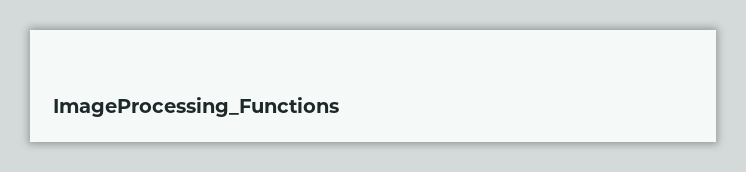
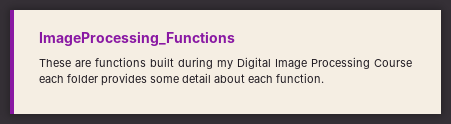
(339, 107) none -> [39,57,412,69] [39,73,324,86] // These are functions built during my Digital Image Processing Course each folder provides some detail about each function.

